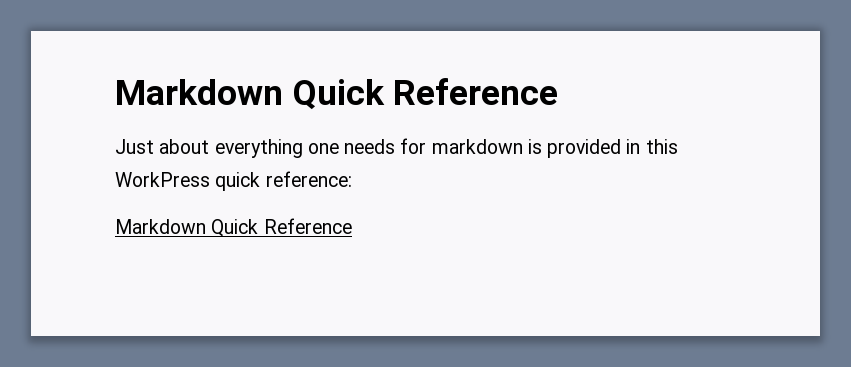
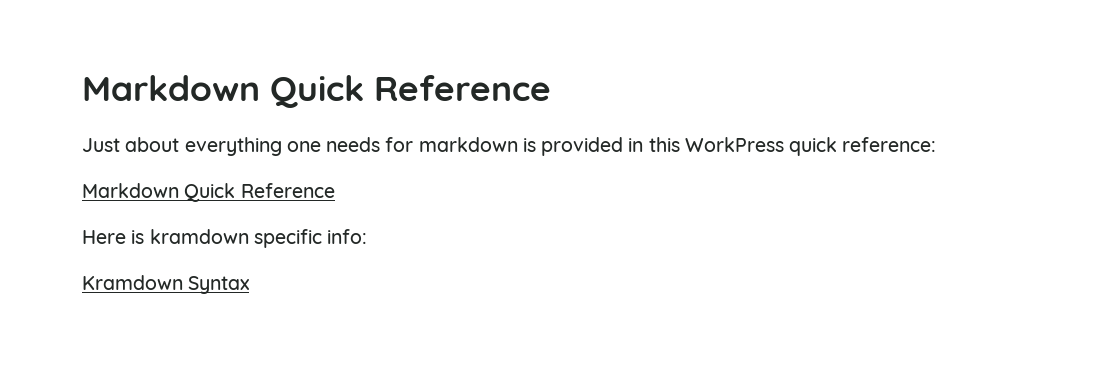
(352, 226) none -> [82,229,368,248] [82,275,251,294] // Here is kramdown specific info: // Kramdown Syntax

